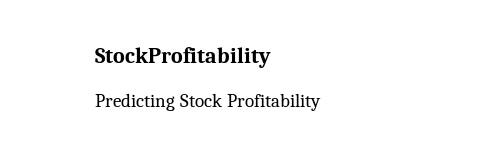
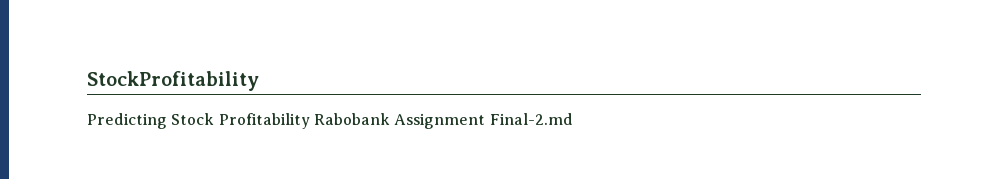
(322, 102) none -> [313,113,573,129] Rabobank Assignment Final-2.md

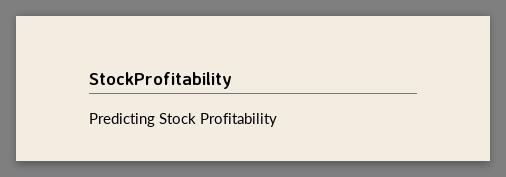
[313,113,573,129] Rabobank Assignment Final-2.md -> (277, 120) none

